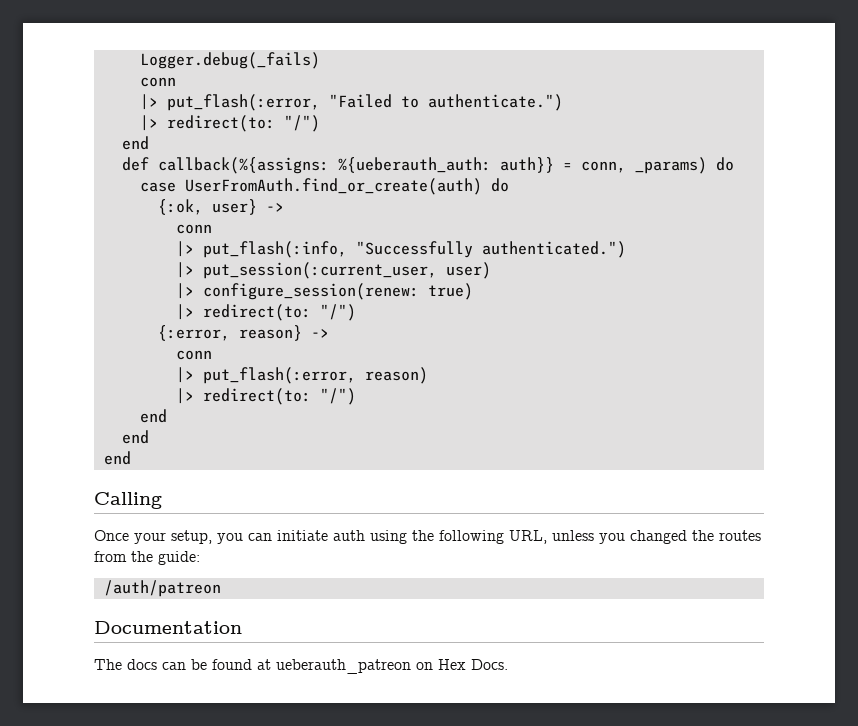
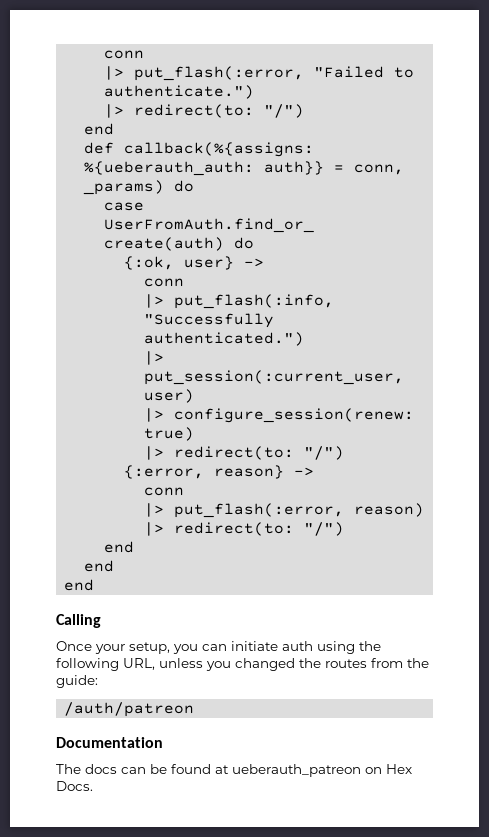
[139,52,320,69] Logger.debug(_fails) // -> (104, 54) none

